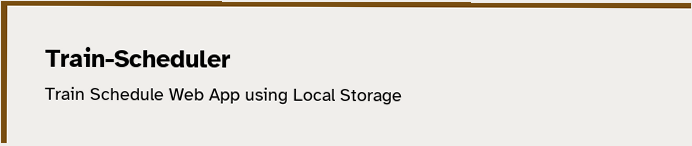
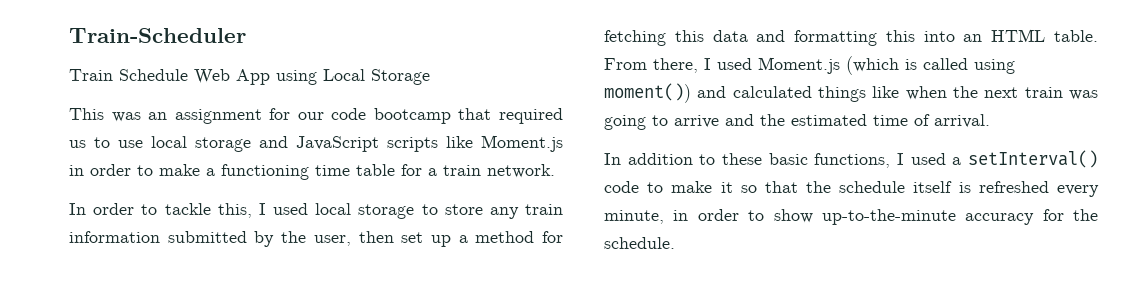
(402, 97) none -> [69,108,563,124] [69,135,563,152] [69,164,555,180] [69,203,563,219] [69,231,563,247] [604,29,1098,46] [604,56,1015,75] [604,83,1098,103] [604,114,990,130] [604,150,1098,168] [604,181,1099,197] [604,209,1098,225] [604,237,675,249] // This was an assignment for our code bootcamp that required us to use local storage and JavaScript scripts like Moment.js in order to make a functioning time table for a train network. // In order to tackle this, I used local storage to store any train information submitted by the user, then set up a method for fetching this data and formatting this into an HTML table. From there, I used Moment.js (which is called using moment()) and calculated things like when the next train was going to arrive and the estimated time of arrival. // In addition to these basic functions, I used a setInterval() code to make it so that the schedule itself is refreshed every minute, in order to show up-to-the-minute accuracy for the schedule.

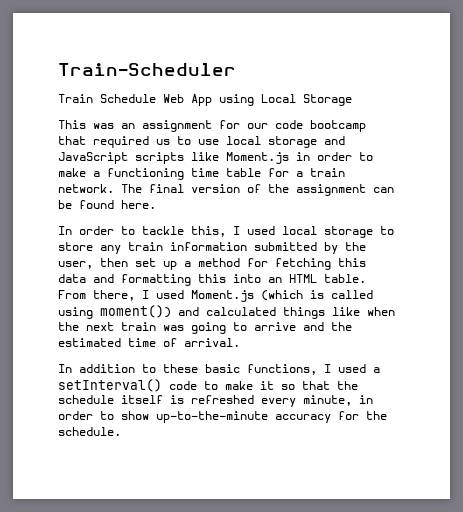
(555, 171) none -> [121,184,394,196] [58,200,156,209] The final version of the assignment can be found here.

